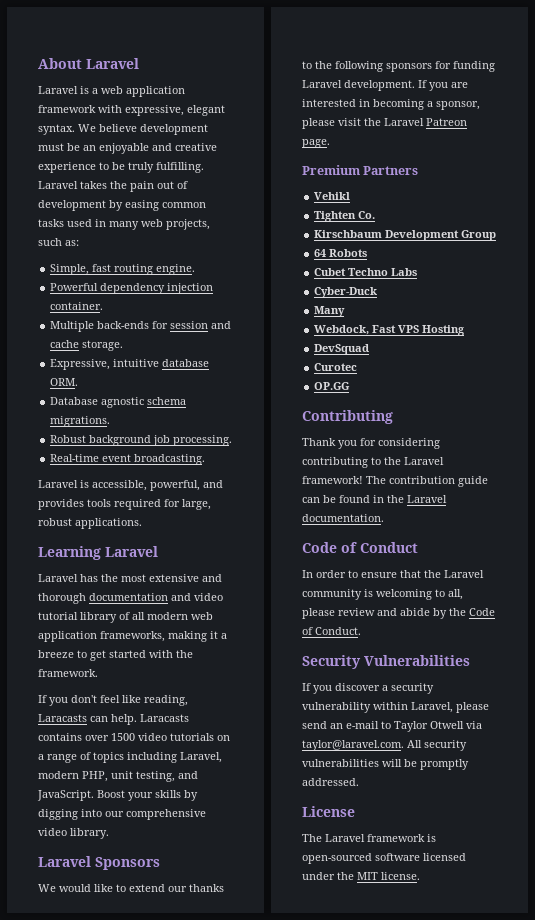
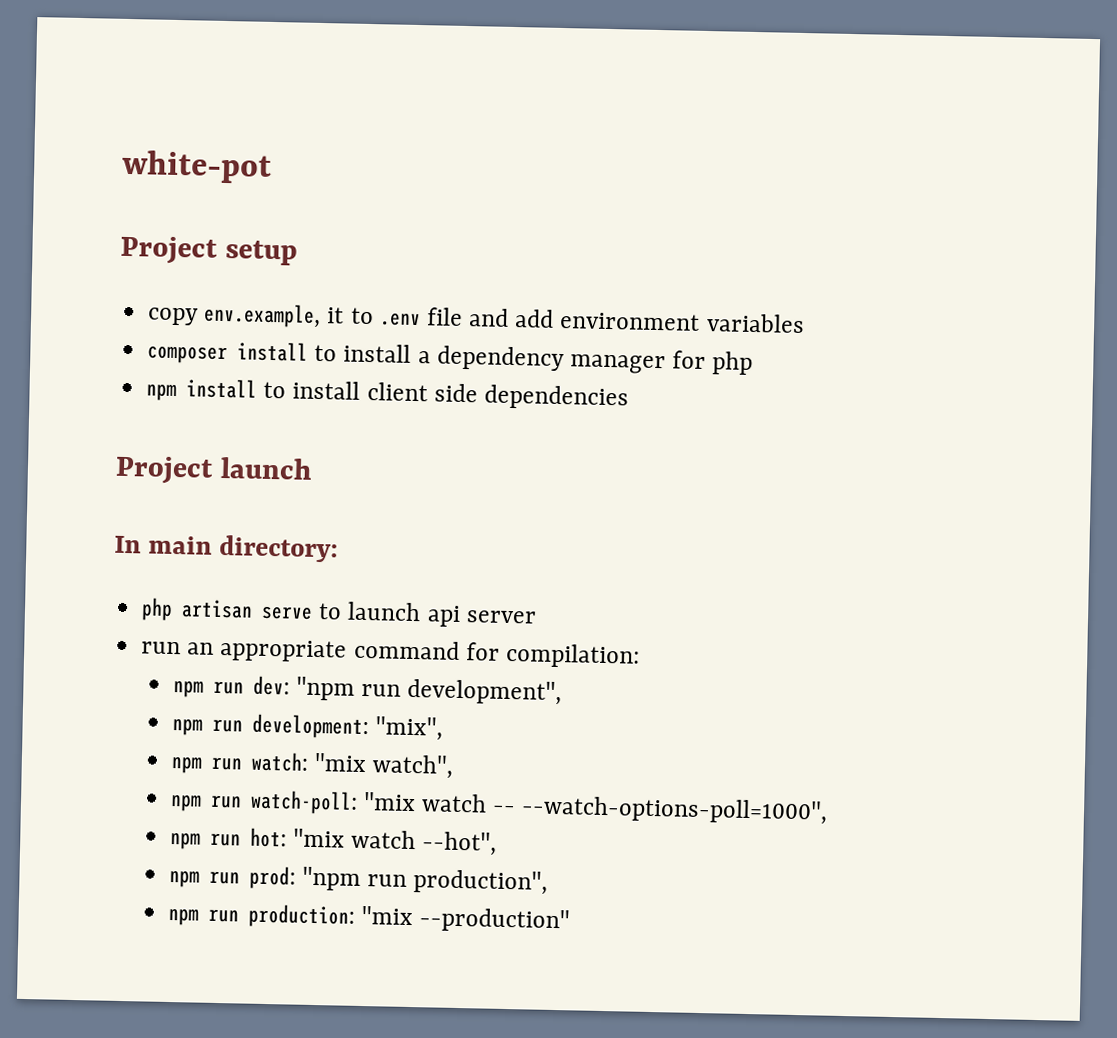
[38,58,139,69] [38,86,185,97] [38,105,225,116] [38,124,208,135] [38,143,217,154] [38,162,204,173] [38,181,188,192] [38,200,206,211] [38,219,210,230] [38,238,79,246] [50,264,196,275] [50,283,214,294] [50,302,104,310] [50,321,232,332] [50,340,124,351] [50,359,210,370] [50,378,79,386] [50,397,187,408] [50,416,111,427] [50,435,233,446] [50,454,206,465] [38,480,223,491] [38,499,211,510] [38,518,142,529] [38,546,158,560] [38,574,222,582] [38,593,223,604] [38,612,213,623] [38,631,227,642] [38,650,193,661] [38,669,98,677] [38,695,188,706] [38,714,189,725] [38,733,230,741] [38,752,222,763] [38,771,198,782] [37,790,198,801] [38,809,206,820] [38,828,109,839] [38,856,160,870] [38,884,224,892] [302,61,495,72] [302,80,468,91] [302,99,480,110] [302,118,467,129] [302,139,330,148] [302,165,419,175] [314,192,351,200] [314,211,376,222] [314,230,497,241] [314,249,368,257] [314,268,418,276] [314,287,378,298] [314,306,346,317] [314,325,466,336] [314,344,370,355] [314,363,358,371] [314,382,351,390] [302,410,393,424] [302,438,440,449] [302,457,444,468] [302,476,488,487] [302,495,447,503] [302,514,384,522] [302,542,418,553] [302,570,484,578] [302,589,463,600] [302,608,495,619] [302,627,361,635] [302,655,470,669] [302,683,434,694] [302,702,489,713] [302,721,482,732] [302,740,467,751] [302,759,469,770] [302,778,359,786] [302,806,355,817] [302,834,436,842] [302,853,466,864] [302,872,420,880] About Laravel // Laravel is a web application framework with expressive, elegant syntax. We believe development must be an enjoyable and creative experience to be truly fulfilling. Laravel takes the pain out of development by easing common tasks used in many web projects, such as: // Simple, fast routing engine. // Powerful dependency injection container. // Multiple back-ends for session and cache storage. // Expressive, intuitive database ORM. // Database agnostic schema migrations. // Robust background job processing. // Real-time event broadcasting. // Laravel is accessible, powerful, and provides tools required for large, robust applications. // Learning Laravel // Laravel has the most extensive and thorough documentation and video tutorial library of all modern web application frameworks, making it a breeze to get started with the framework. // If you don't feel like reading, Laracasts can help. Laracasts contains over 1500 video tutorials on a range of topics including Laravel, modern PHP, unit testing, and JavaScript. Boost your skills by digging into our comprehensive video library. // Laravel Sponsors // We would like to extend our thanks to the following sponsors for funding Laravel development. If you are interested in becoming a sponsor, please visit the Laravel Patreon page. // Premium Partners // Vehikl // Tighten Co. // Kirschbaum Development Group // 64 Robots // Cubet Techno Labs // Cyber-Duck // Many // Webdock, Fast VPS Hosting // DevSquad // Curotec // OP.GG // Contributing // Thank you for considering contributing to the Laravel framework! The contribution guide can be found in the Laravel documentation. // Code of Conduct // In order to ensure that the Laravel community is welcoming to all, please review and abide by the Code of Conduct. // Security Vulnerabilities // If you discover a security vulnerability within Laravel, please send an e-mail to Taylor Otwell via taylor@laravel.com. All security vulnerabilities will be promptly addressed. // License // The Laravel framework is open-sourced software licensed under the MIT license. -> [121,149,272,184] [120,235,298,266] [147,302,805,334] [147,341,754,376] [146,378,629,411] [115,455,313,485] [114,534,338,563] [141,597,537,627] [141,639,640,669] [172,675,563,706] [171,713,443,741] [170,751,454,779] [169,789,829,825] [169,827,498,856] [168,865,549,895] [167,903,570,934] white-pot // Project setup // copy env.example, it to .env file and add environment variables // composer install to install a dependency manager for php // npm install to install client side dependencies // Project launch // In main directory: // php artisan serve to launch api server // run an appropriate command for compilation: // npm run dev: "npm run development", // npm run development: "mix", // npm run watch: "mix watch", // npm run watch-poll: "mix watch -- --watch-options-poll=1000", // npm run hot: "mix watch --hot", // npm run prod: "npm run production", // npm run production: "mix --production"

